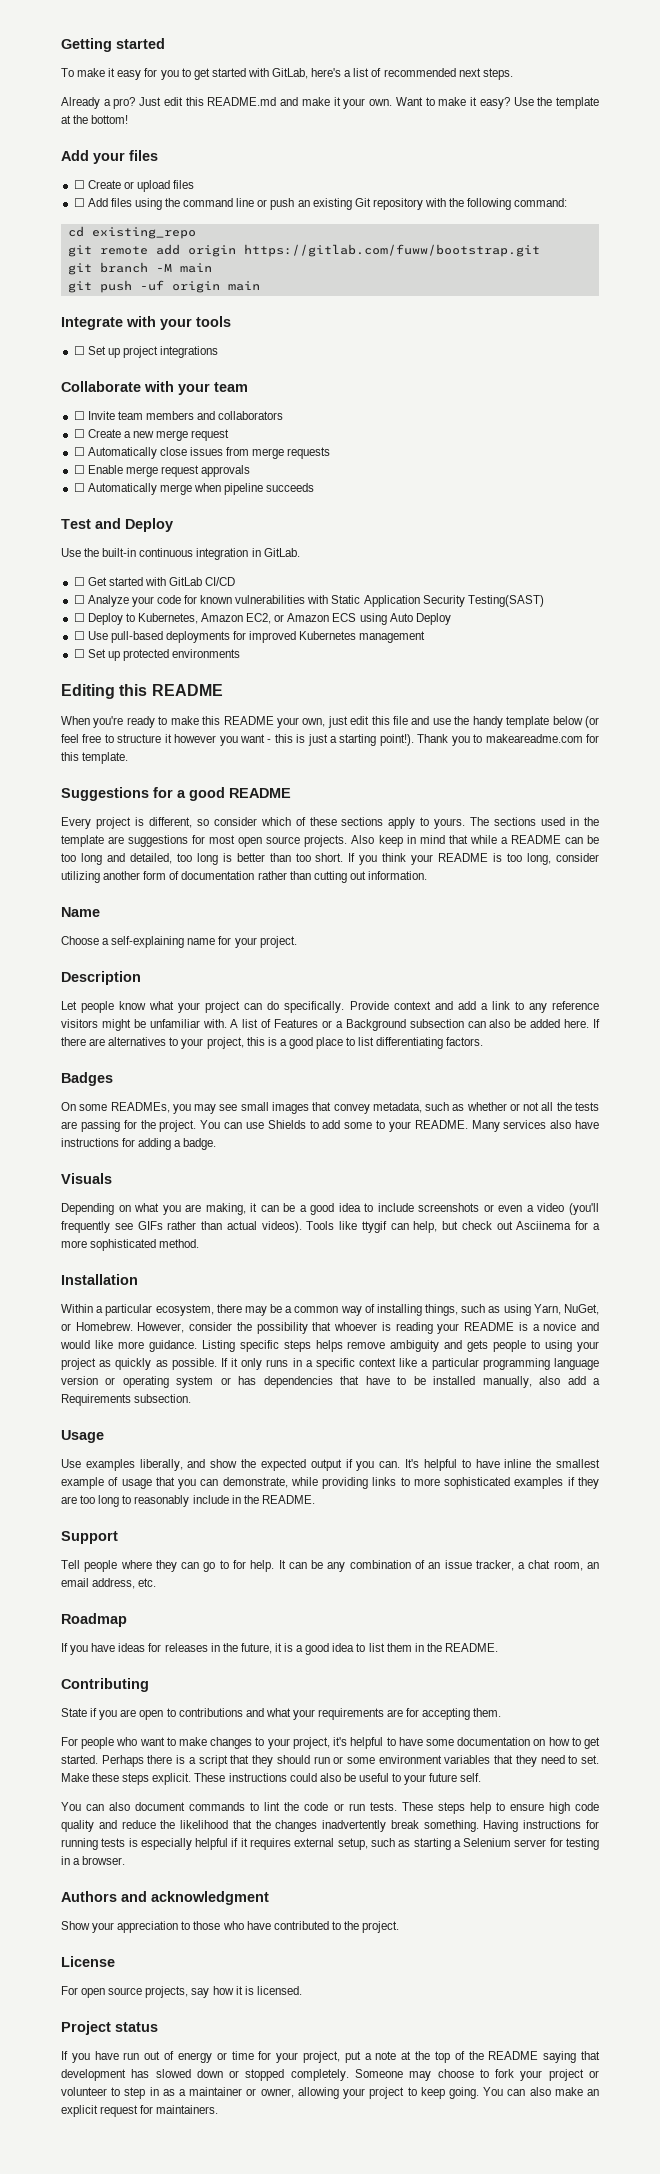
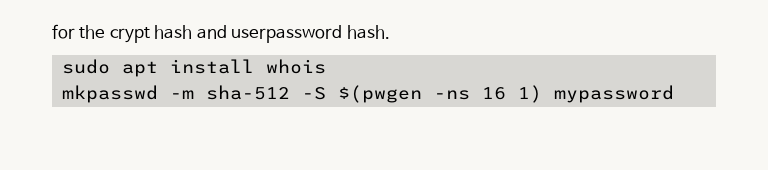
[61,38,165,52] [61,68,513,80] [61,97,600,109] [61,115,129,124] [61,150,158,164] [73,180,195,192] [73,198,568,210] [67,226,196,239] [67,244,540,257] [67,262,212,275] [67,280,260,293] [61,316,231,330] [73,346,219,358] [61,381,248,395] [73,411,284,420] [73,429,230,441] [73,447,331,459] [73,465,251,477] [73,483,315,495] [61,518,173,532] [61,548,300,560] [73,577,236,586] [73,595,544,607] [73,613,451,625] [73,631,426,643] [73,649,241,661] [61,684,223,699] [61,716,600,728] [61,734,600,746] [61,752,129,764] [61,787,291,801] [61,817,599,829] [61,835,599,847] [61,853,600,865] [61,871,427,883] [61,907,100,917] [61,936,297,948] [61,971,141,985] [61,1001,599,1013] [61,1019,601,1031] [61,1037,484,1049] [61,1072,113,1086] [61,1102,599,1114] [61,1120,599,1132] [61,1138,217,1150] [61,1173,112,1184] [61,1203,599,1215] [61,1221,600,1233] [61,1239,200,1251] [61,1274,138,1285] [61,1304,600,1316] [61,1322,600,1334] [60,1340,599,1352] [61,1358,600,1370] [61,1376,600,1388] [61,1394,192,1406] [61,1430,104,1443] [61,1459,600,1471] [61,1477,599,1489] [61,1495,315,1507] [61,1531,118,1544] [61,1560,599,1572] [61,1578,157,1589] [61,1613,127,1627] [61,1643,498,1655] [61,1678,149,1692] [61,1708,502,1720] [61,1737,601,1749] [61,1755,599,1767] [61,1773,482,1785] [61,1802,599,1814] [61,1820,599,1832] [61,1838,599,1850] [61,1856,126,1865] [61,1891,269,1905] [61,1921,400,1933] [61,1956,115,1967] [61,1986,302,1998] [61,2021,158,2035] [61,2051,600,2063] [61,2069,599,2081] [61,2087,600,2099] [61,2105,219,2117] Getting started // To make it easy for you to get started with GitLab, here's a list of recommended next steps. // Already a pro? Just edit this README.md and make it your own. Want to make it easy? Use the template at the bottom! // Add your files // ☐ Create or upload files // ☐ Add files using the command line or push an existing Git repository with the following command: // cd existing_repo // git remote add origin https://gitlab.com/fuww/bootstrap.git // git branch -M main // git push -uf origin main // Integrate with your tools // ☐ Set up project integrations // Collaborate with your team // ☐ Invite team members and collaborators // ☐ Create a new merge request // ☐ Automatically close issues from merge requests // ☐ Enable merge request approvals // ☐ Automatically merge when pipeline succeeds // Test and Deploy // Use the built-in continuous integration in GitLab. // ☐ Get started with GitLab CI/CD // ☐ Analyze your code for known vulnerabilities with Static Application Security Testing(SAST) // ☐ Deploy to Kubernetes, Amazon EC2, or Amazon ECS using Auto Deploy // ☐ Use pull-based deployments for improved Kubernetes management // ☐ Set up protected environments // Editing this README // When you're ready to make this README your own, just edit this file and use the handy template below (or feel free to structure it however you want - this is just a starting point!). Thank you to makeareadme.com for this template. // Suggestions for a good README // Every project is different, so consider which of these sections apply to yours. The sections used in the template are suggestions for most open source projects. Also keep in mind that while a README can be too long and detailed, too long is better than too short. If you think your README is too long, consider utilizing another form of documentation rather than cutting out information. // Name // Choose a self-explaining name for your project. // Description // Let people know what your project can do specifically. Provide context and add a link to any reference visitors might be unfamiliar with. A list of Features or a Background subsection can also be added here. If there are alternatives to your project, this is a good place to list differentiating factors. // Badges // On some READMEs, you may see small images that convey metadata, such as whether or not all the tests are passing for the project. You can use Shields to add some to your README. Many services also have instructions for adding a badge. // Visuals // Depending on what you are making, it can be a good idea to include screenshots or even a video (you'll frequently see GIFs rather than actual videos). Tools like ttygif can help, but check out Asciinema for a more sophisticated method. // Installation // Within a particular ecosystem, there may be a common way of installing things, such as using Yarn, NuGet, or Homebrew. However, consider the possibility that whoever is reading your README is a novice and would like more guidance. Listing specific steps helps remove ambiguity and gets people to using your project as quickly as possible. If it only runs in a specific context like a particular programming language version or operating system or has dependencies that have to be installed manually, also add a Requirements subsection. // Usage // Use examples liberally, and show the expected output if you can. It's helpful to have inline the smallest example of usage that you can demonstrate, while providing links to more sophisticated examples if they are too long to reasonably include in the README. // Support // Tell people where they can go to for help. It can be any combination of an issue tracker, a chat room, an email address, etc. // Roadmap // If you have ideas for releases in the future, it is a good idea to list them in the README. // Contributing // State if you are open to contributions and what your requirements are for accepting them. // For people who want to make changes to your project, it's helpful to have some documentation on how to get started. Perhaps there is a script that they should run or some environment variables that they need to set. Make these steps explicit. These instructions could also be useful to your future self. // You can also document commands to lint the code or run tests. These steps help to ensure high code quality and reduce the likelihood that the changes inadvertently break something. Having instructions for running tests is especially helpful if it requires external setup, such as starting a Selenium server for testing in a browser. // Authors and acknowledgment // Show your appreciation to those who have contributed to the project. // License // For open source projects, say how it is licensed. // Project status // If you have run out of energy or time for your project, put a note at the top of the README saying that development has slowed down or stopped completely. Someone may choose to fork your project or volunteer to step in as a maintainer or owner, allowing your project to keep going. You can also make an explicit request for maintainers. -> [52,24,390,43] [61,59,326,77] [61,85,674,103] for the crypt hash and userpassword hash. // sudo apt install whois // mkpasswd -m sha-512 -S $(pwgen -ns 16 1) mypassword

